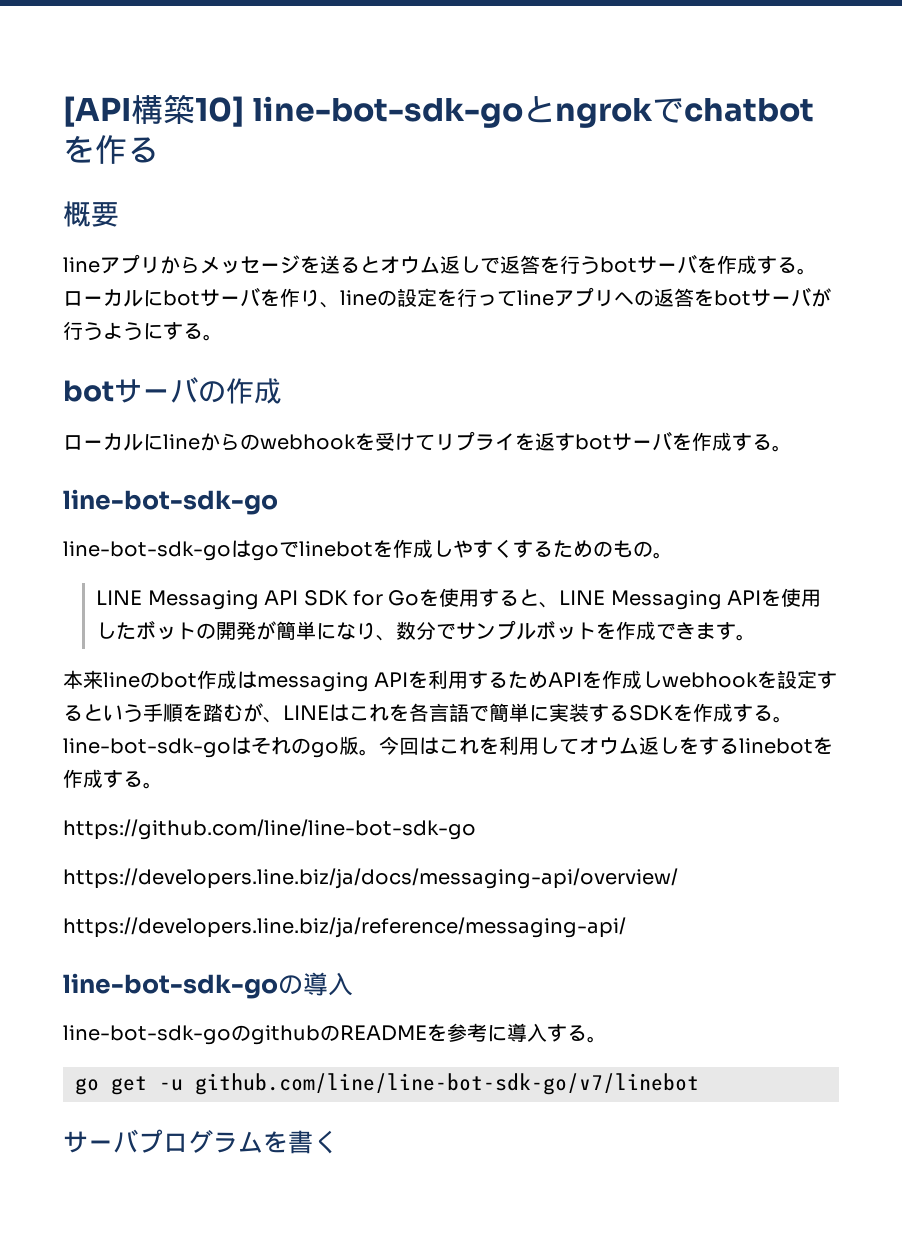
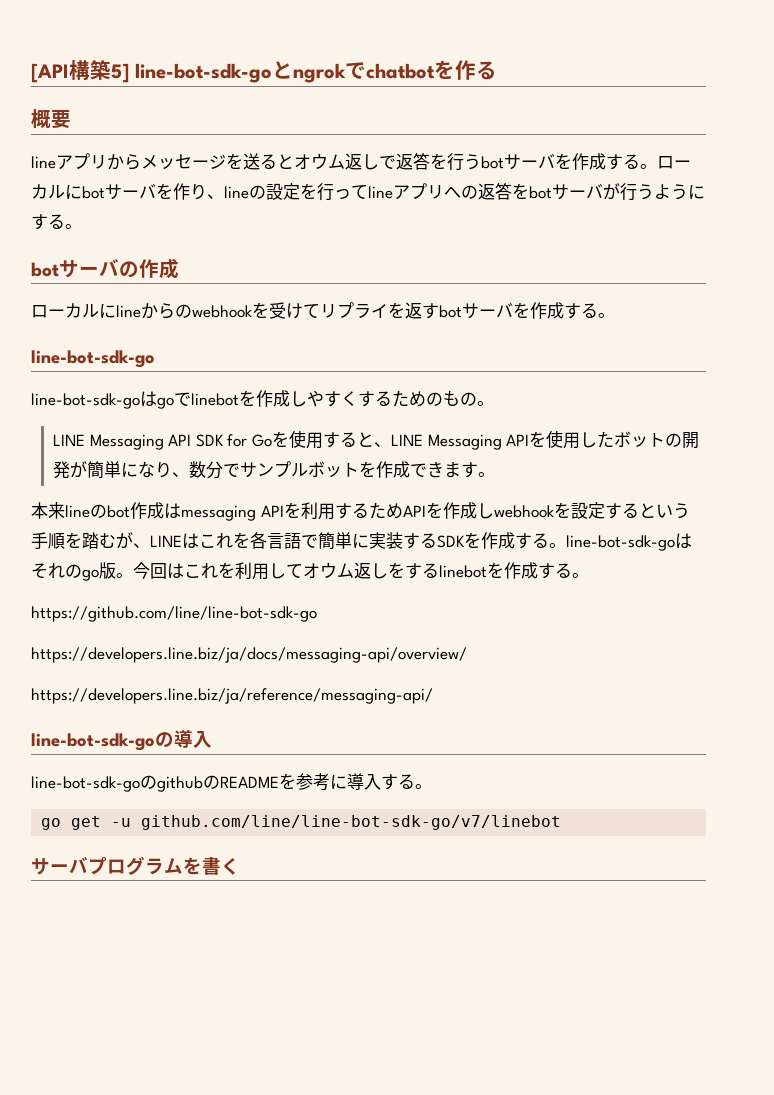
[195,96,244,127] 10] -> [111,63,129,83] 5]

